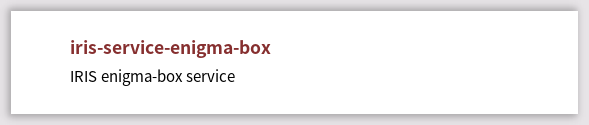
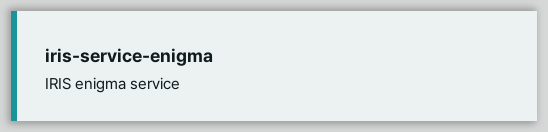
[70,40,271,58] iris-service-enigma-box -> [45,48,213,66] iris-service-enigma
[101,69,184,86] enigma-box -> [75,77,127,93] enigma

